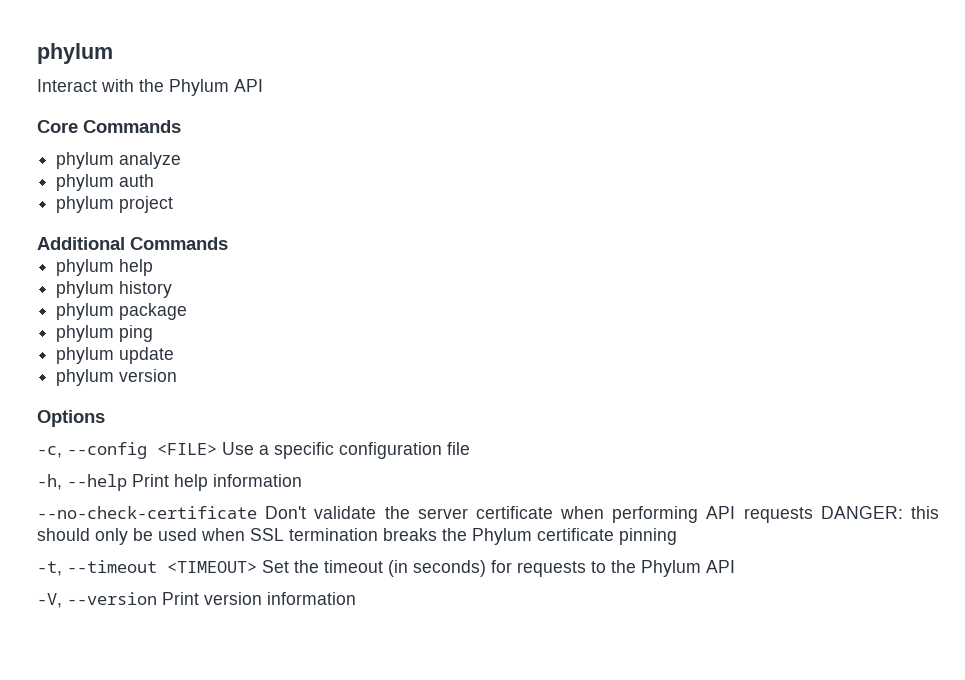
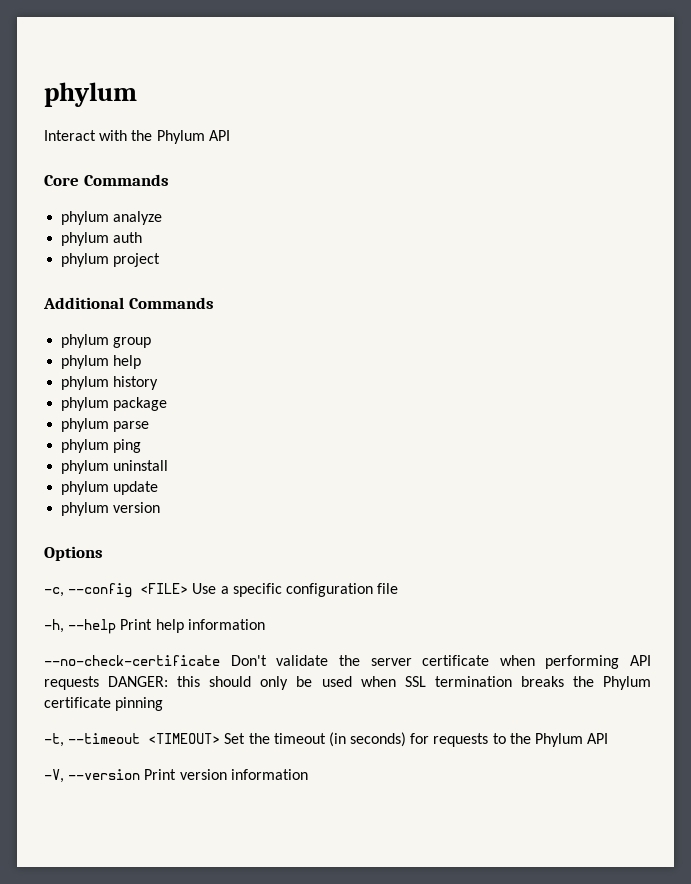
(228, 243) none -> [61,334,152,348] // phylum group
(188, 311) none -> [61,418,150,432] // phylum parse
(154, 333) none -> [61,460,169,474] // phylum uninstall

